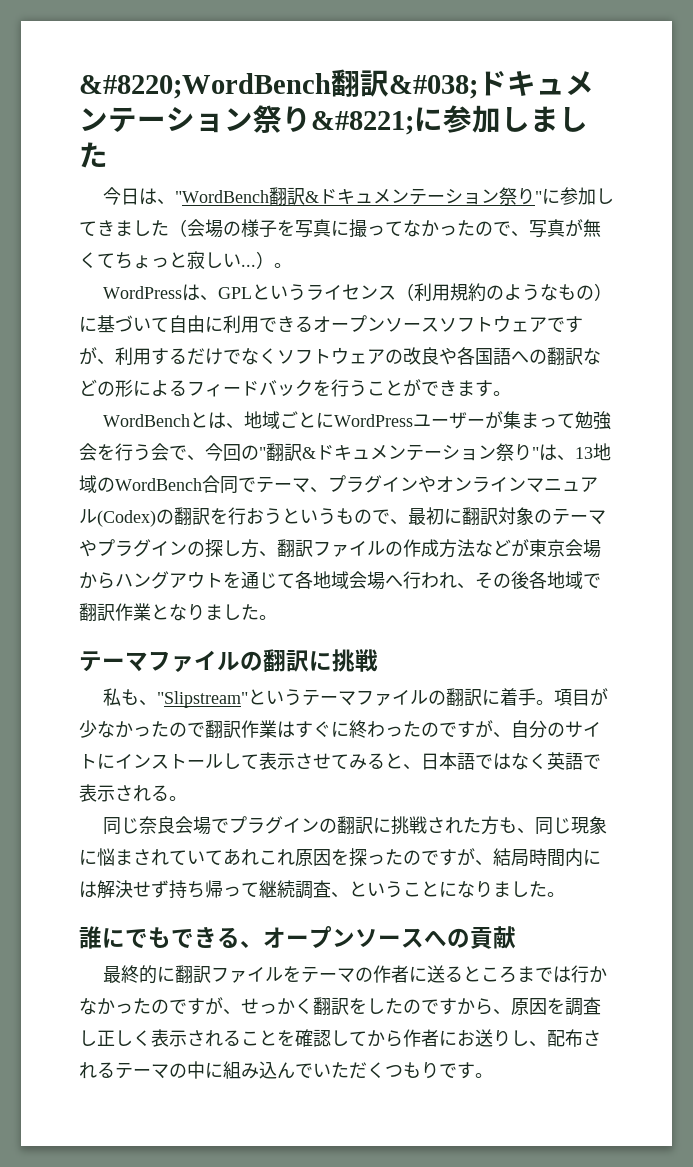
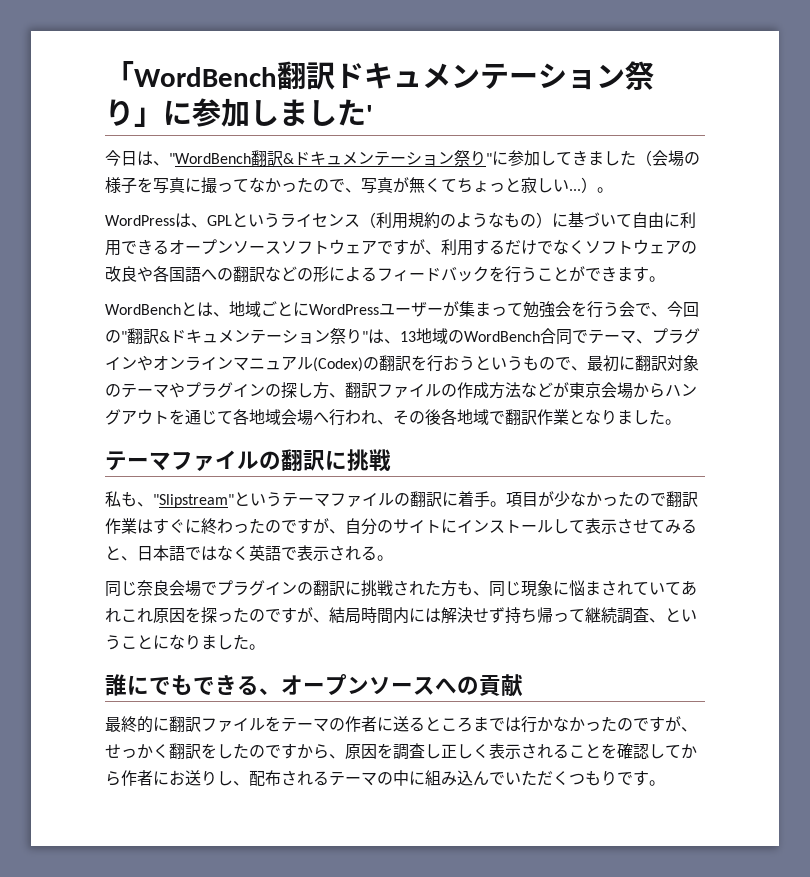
[79,69,594,99] [79,105,414,135] &#8220;WordBench翻訳&#038;ドキュメンテーション祭り&#8221; -> [105,61,654,91] [105,99,163,127] 「WordBench翻訳ドキュメンテーション祭り」
(108, 155) none -> [366,105,373,124] '

